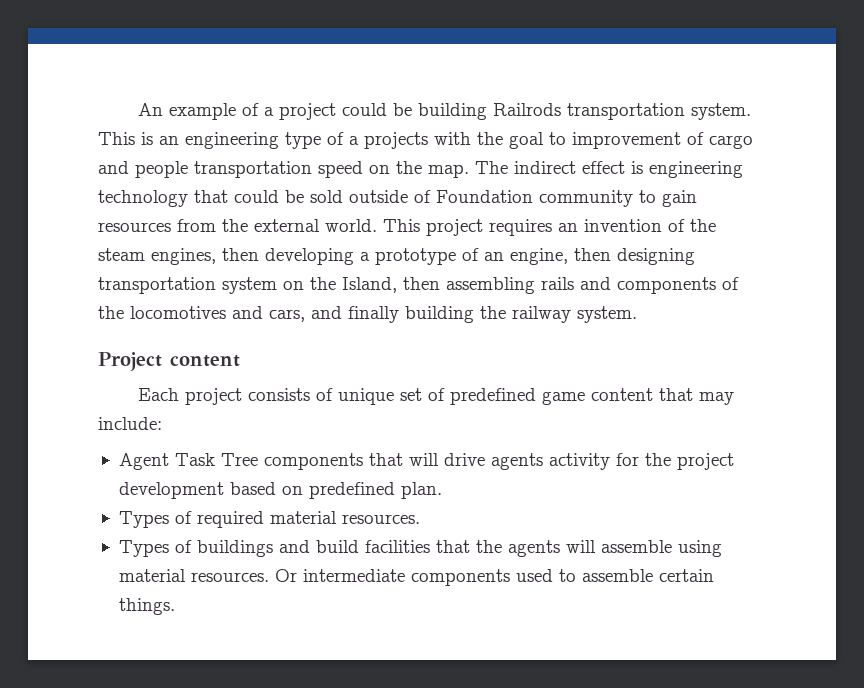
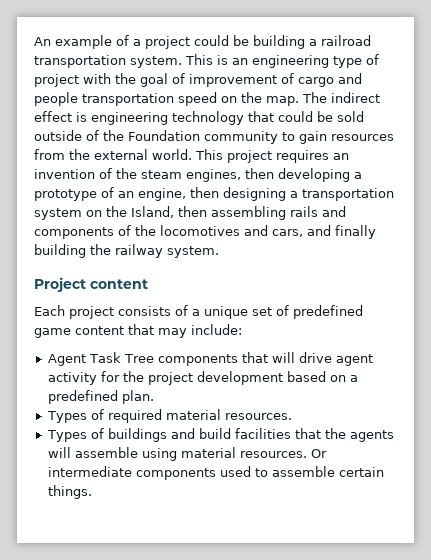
[493,103,562,116] Railrods -> [309,35,371,46] a railroad
[349,132,428,149] a projects -> [34,74,79,87] project
[549,132,566,145] to -> [172,73,185,84] of
(431, 196) none -> [103,130,124,141] the
(695, 256) none -> [290,191,298,198] a
(334, 394) none -> [192,309,200,316] a
[490,453,543,470] agents -> [335,354,373,366] agent
(303, 490) none -> [349,375,358,382] a

